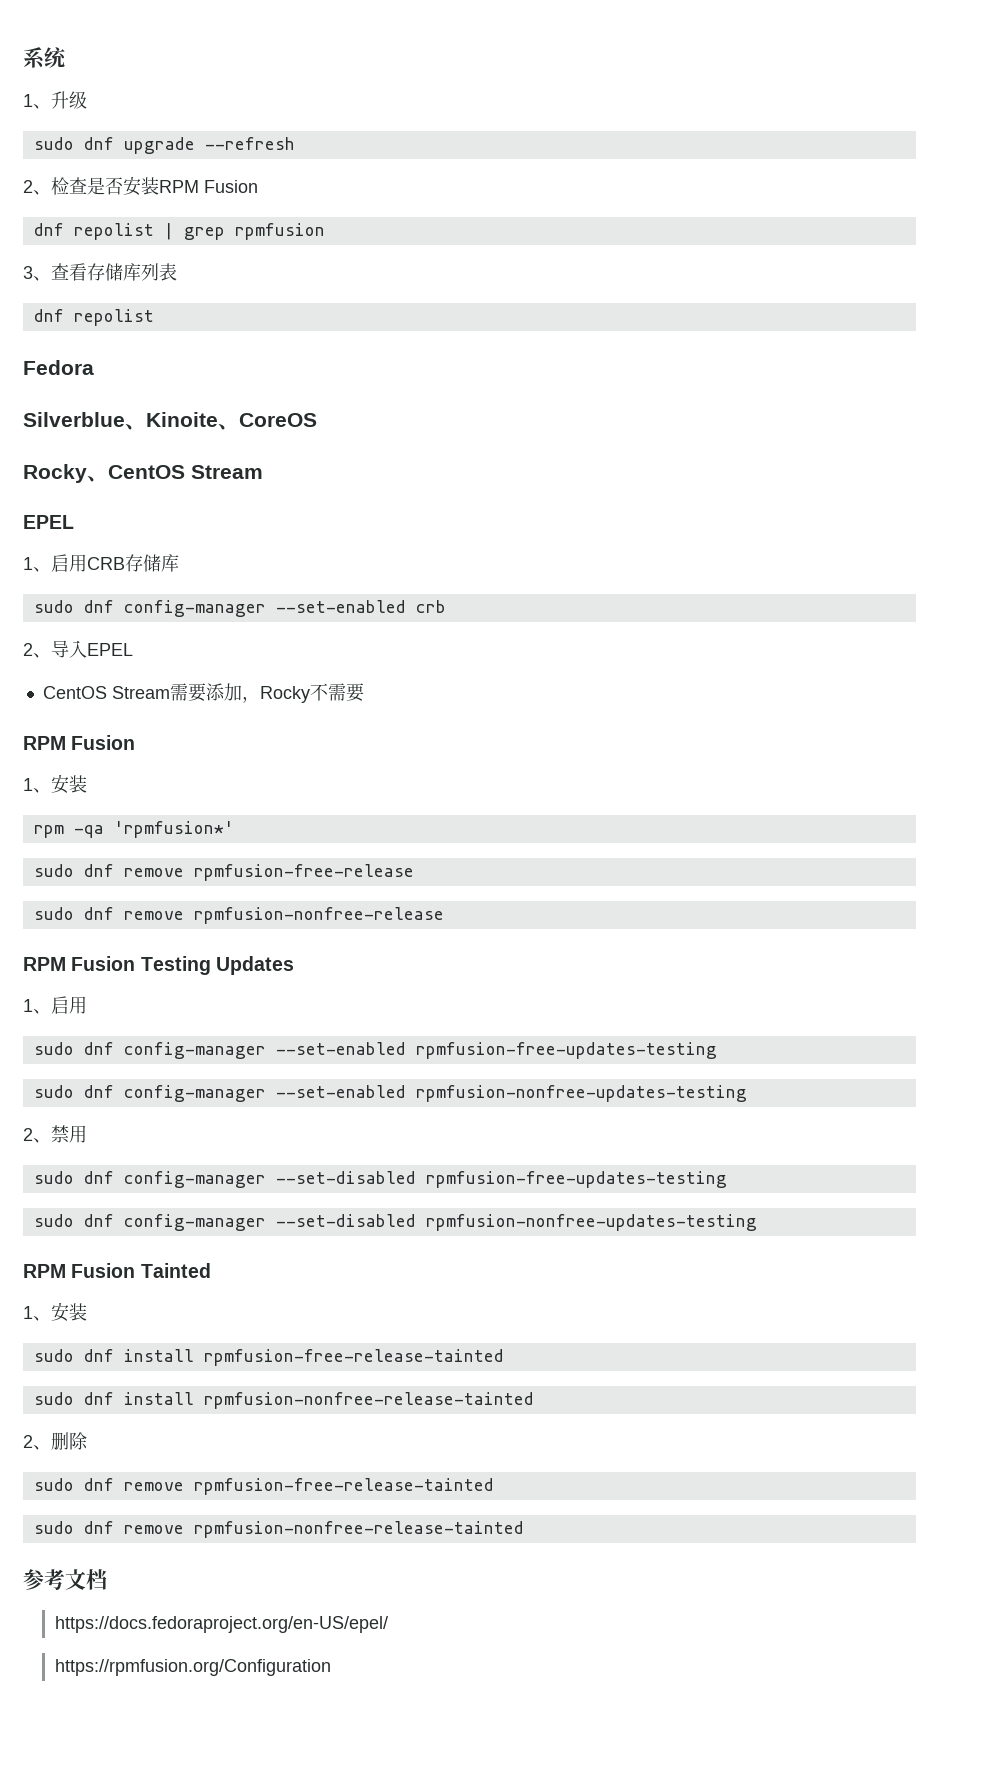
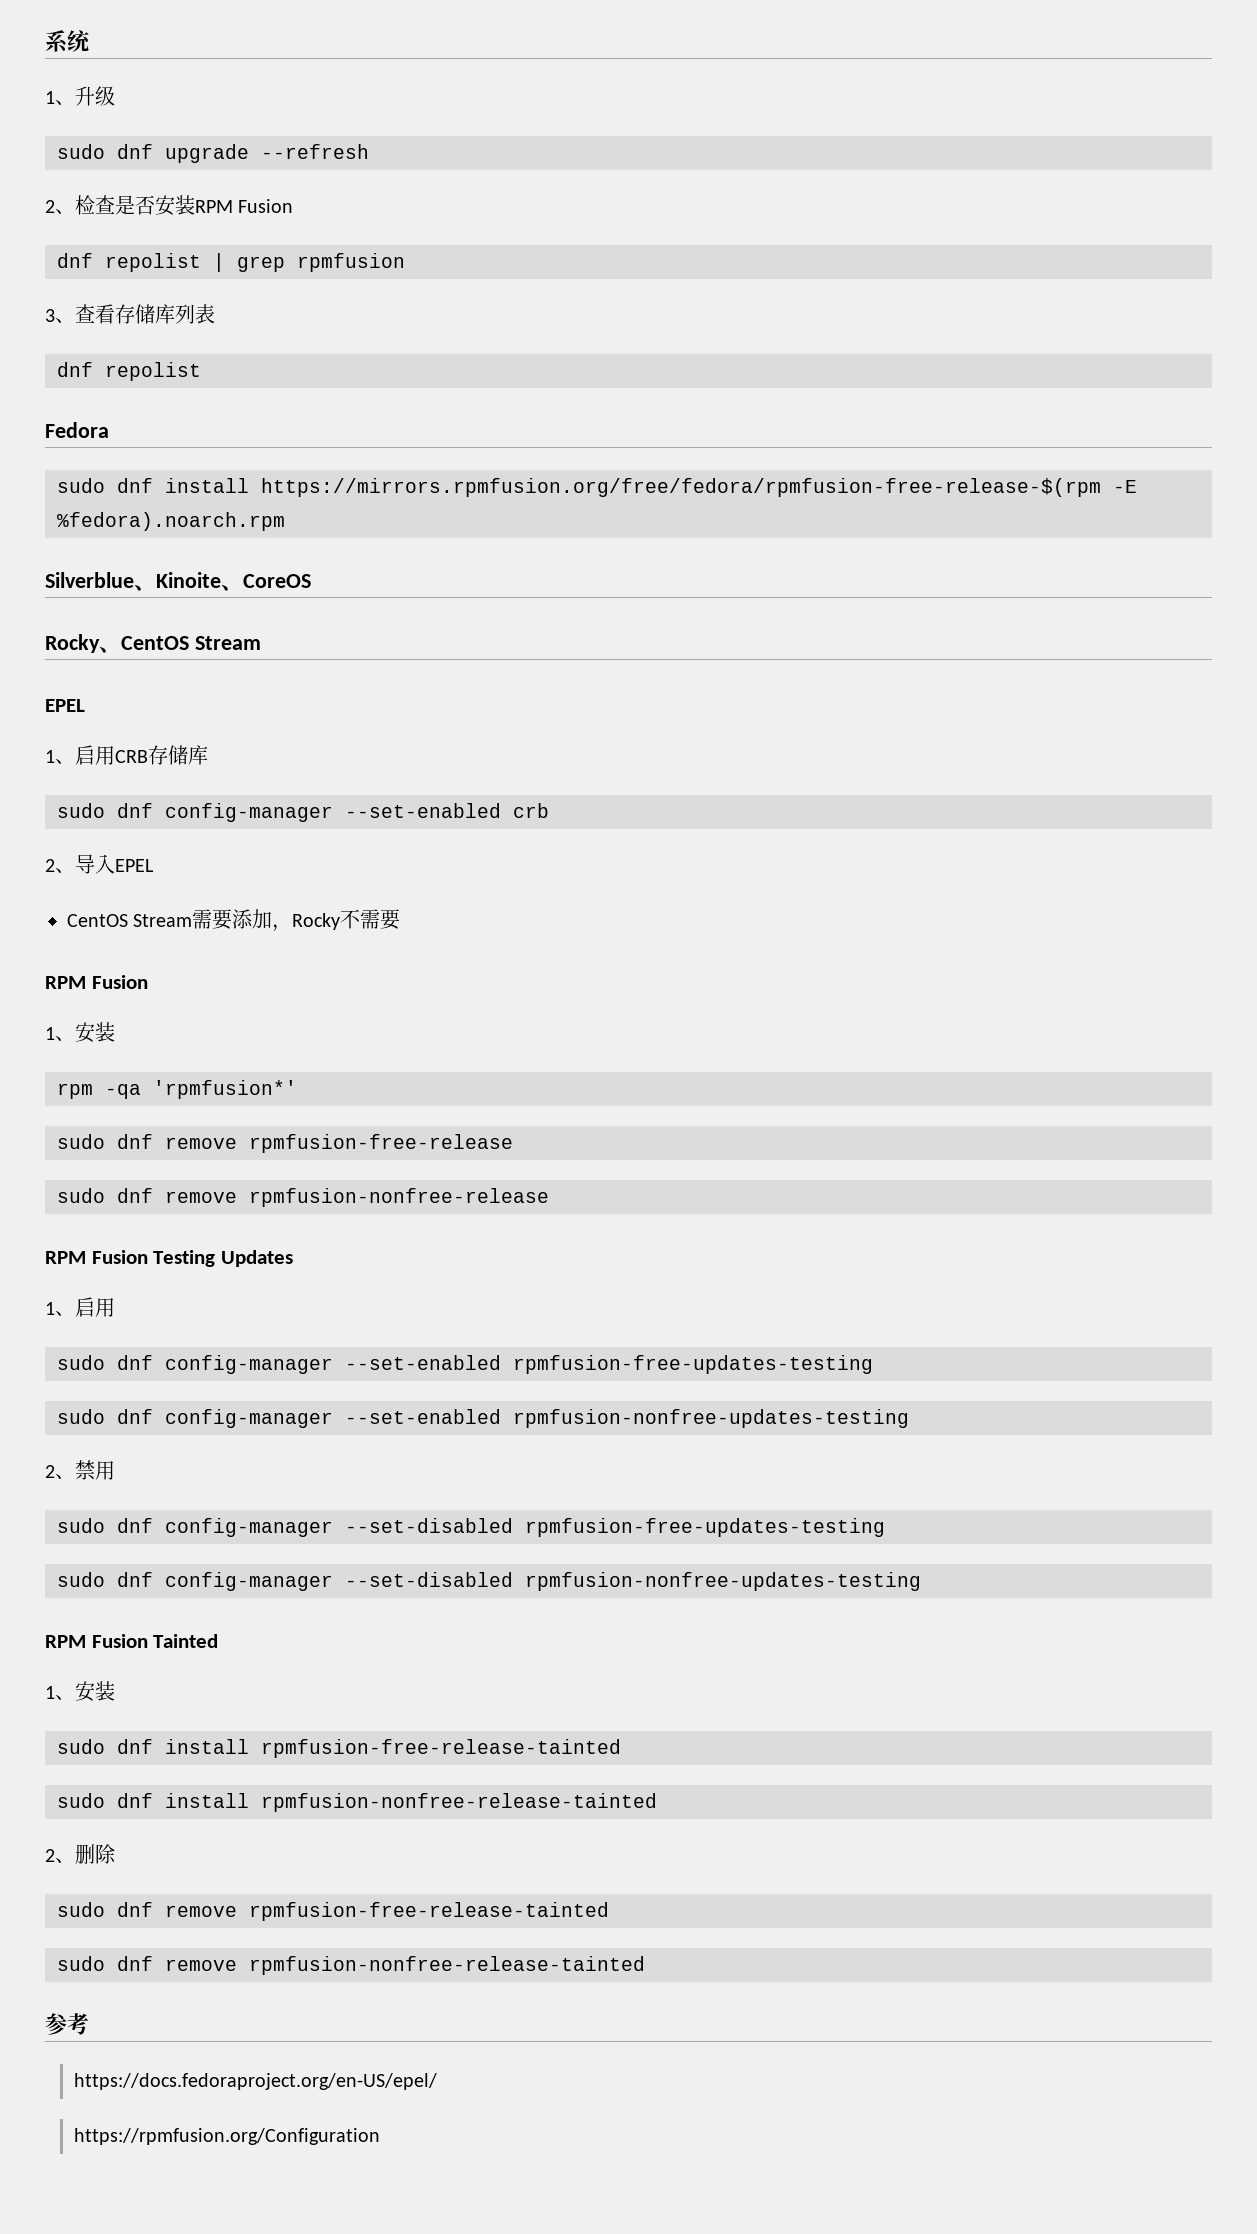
(94, 367) none -> [57,478,1137,497] [57,512,285,531] // sudo dnf install https://mirrors.rpmfusion.org/free/fedora/rpmfusion-free-release-$(rpm -E %fedora).noarch.rpm
[65,1569,107,1590] 文档 -> (89, 2024) none

